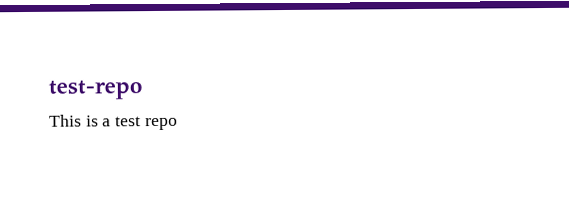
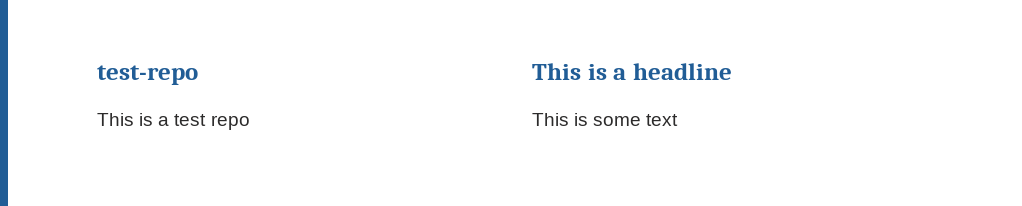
(178, 124) none -> [532,63,732,80] [532,113,679,126] // This is a headline // This is some text

